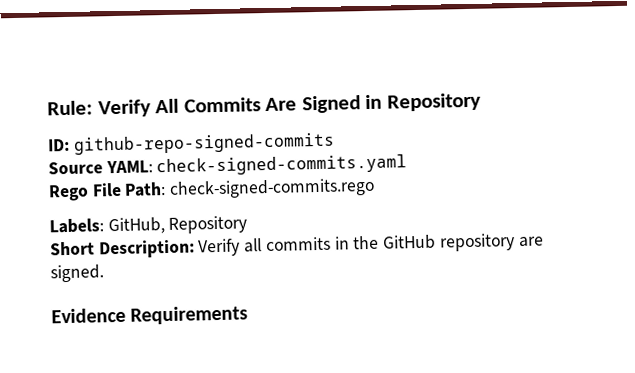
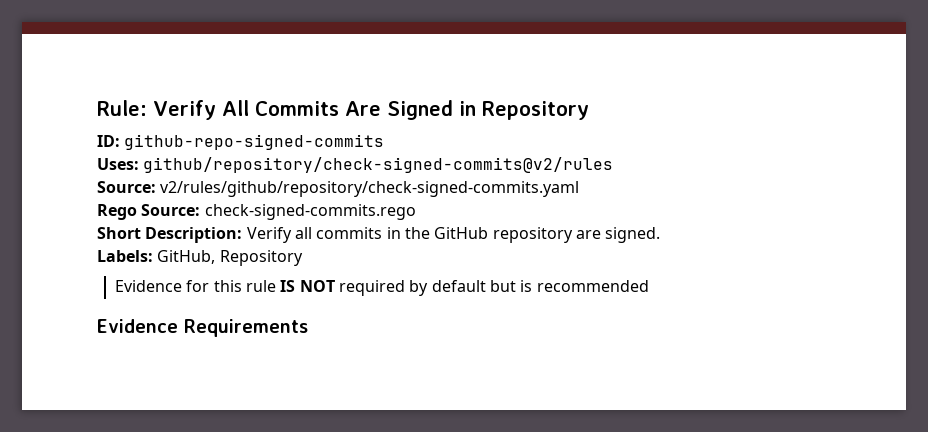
[48,154,408,177] Source YAML: check-signed-commits.yaml -> [97,157,614,173] [97,181,580,197] Uses: github/repository/check-signed-commits@v2/rules // Source: v2/rules/github/repository/check-signed-commits.yaml
[91,182,167,197] File Path: -> [141,204,201,216] Source:
[49,215,248,235] // Labels: GitHub, Repository -> (416, 212) none
(104, 273) none -> [97,250,303,266] [115,280,649,296] // Labels: GitHub, Repository // Evidence for this rule IS NOT required by default but is recommended

